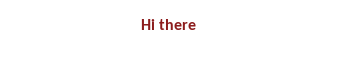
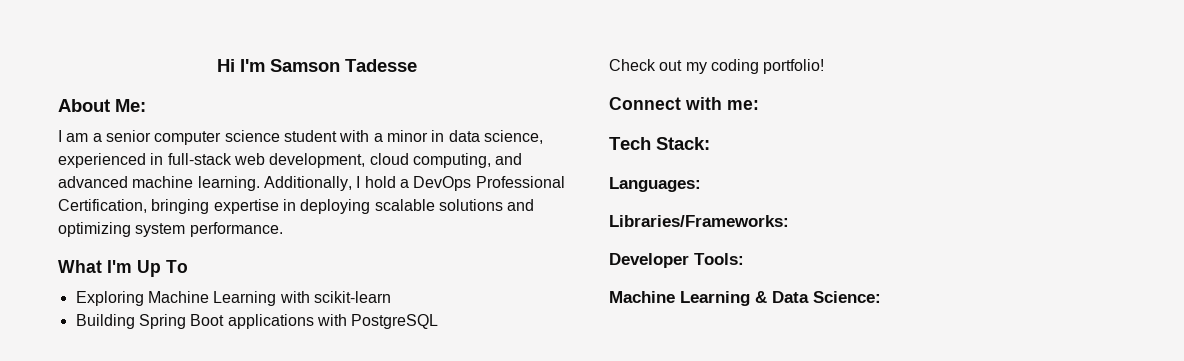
[159,19,197,30] there -> [239,59,417,72] [58,99,146,112] [58,130,543,145] [58,153,523,168] [58,176,565,191] [58,199,535,214] [58,222,283,237] [58,260,188,277] [75,291,391,306] [75,314,439,329] [609,59,825,74] [609,97,759,110] [609,137,710,150] [609,177,701,192] [609,215,789,227] [609,253,744,268] [609,291,881,306] I'm Samson Tadesse // About Me: // I am a senior computer science student with a minor in data science, experienced in full-stack web development, cloud computing, and advanced machine learning. Additionally, I hold a DevOps Professional Certification, bringing expertise in deploying scalable solutions and optimizing system performance. // What I'm Up To // Exploring Machine Learning with scikit-learn // Building Spring Boot applications with PostgreSQL // Check out my coding portfolio! // Connect with me: // Tech Stack: // Languages: // Libraries/Frameworks: // Developer Tools: // Machine Learning & Data Science:

